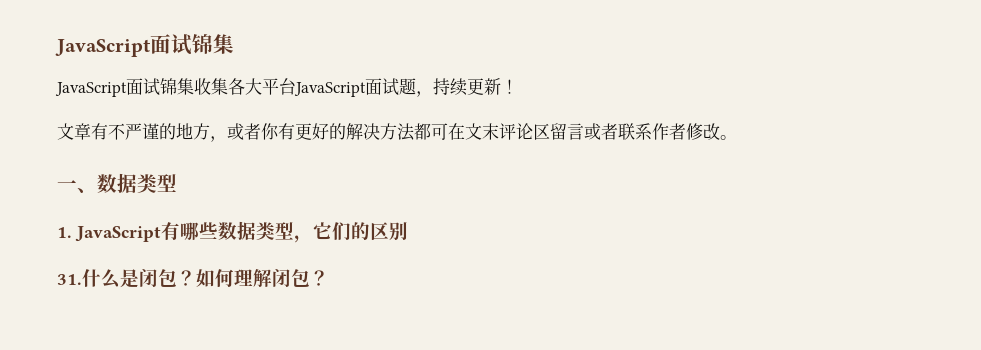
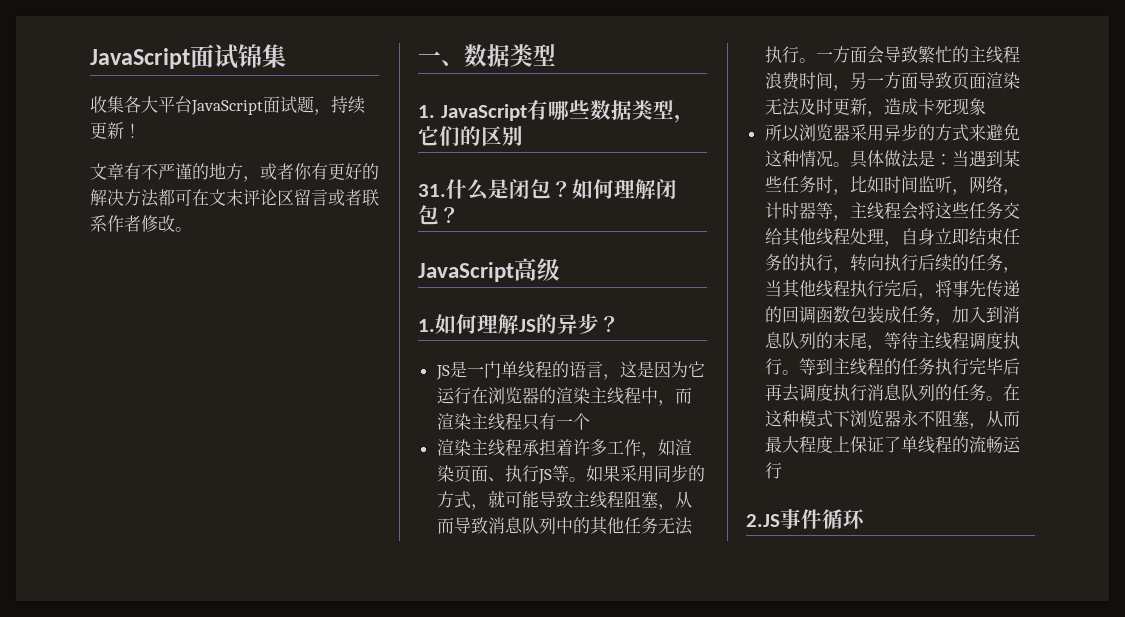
[55,78,194,97] JavaScript面试锦集 -> (286, 56) none
(329, 278) none -> [418,258,560,282] [418,314,620,334] [435,361,705,380] [436,387,692,406] [436,413,590,431] [436,439,692,458] [436,464,705,484] [436,490,692,510] [436,516,693,535] [764,46,1020,64] [764,72,1020,91] [764,98,986,117] [764,123,1020,142] [764,150,1020,168] [764,176,1020,195] [764,202,1020,221] [764,227,1020,247] [764,254,1020,273] [764,279,1020,299] [764,306,1020,325] [764,332,1020,351] [764,358,1020,376] [764,384,1020,402] [764,410,1020,429] [764,436,1021,454] [764,462,782,479] [746,509,865,529] // JavaScript高级 // 1.如何理解JS的异步？ // JS是一门单线程的语言，这是因为它运行在浏览器的渲染主线程中，而渲染主线程只有一个 // 渲染主线程承担着许多工作，如渲染页面、执行JS等。如果采用同步的方式，就可能导致主线程阻塞，从而导致消息队列中的其他任务无法执行。一方面会导致繁忙的主线程浪费时间，另一方面导致页面渲染无法及时更新，造成卡死现象 // 所以浏览器采用异步的方式来避免这种情况。具体做法是：当遇到某些任务时，比如时间监听，网络，计时器等，主线程会将这些任务交给其他线程处理，自身立即结束任务的执行，转向执行后续的任务，当其他线程执行完后，将事先传递的回调函数包装成任务，加入到消息队列的末尾，等待主线程调度执行。等到主线程的任务执行完毕后再去调度执行消息队列的任务。在这种模式下浏览器永不阻塞，从而最大程度上保证了单线程的流畅运行 // 2.JS事件循环

